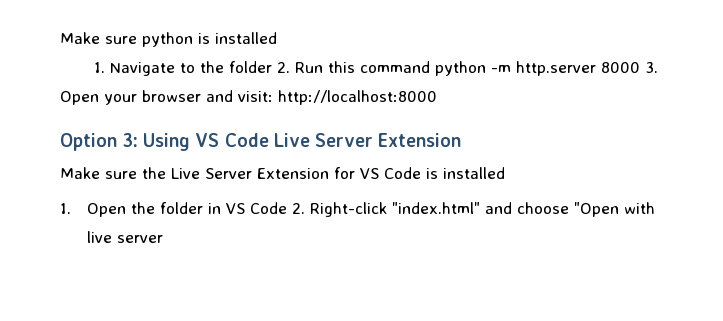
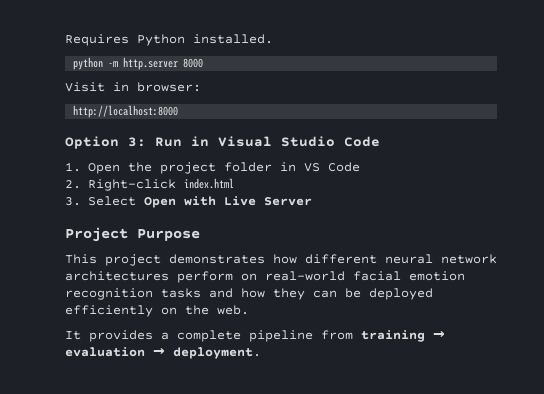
[60,32,277,47] [93,61,658,76] [60,90,437,105] [60,133,461,151] [60,167,505,179] Make sure python is installed // 1. Navigate to the folder 2. Run this command python -m http.server 8000 3. Open your browser and visit: http://localhost:8000 // Option 3: Using VS Code Live Server Extension // Make sure the Live Server Extension for VS Code is installed -> [65,34,273,46] [73,57,204,70] [65,82,201,92] [73,105,179,118] [65,136,380,149] Requires Python installed. // python -m http.server 8000 // Visit in browser: // http://localhost:8000 // Option 3: Run in Visual Studio Code
(156, 208) none -> [159,162,216,174] project
(288, 208) none -> (360, 167) //
[392,202,656,217] [87,231,164,243] "index.html" and choose "Open with live server -> [183,178,234,189] [65,196,312,208] [65,227,200,242] [65,254,497,266] [65,271,465,283] [65,288,433,300] [65,305,249,317] [65,330,445,342] [65,347,261,359] index.html // 3. Select Open with Live Server // Project Purpose // This project demonstrates how different neural network architectures perform on real-world facial emotion recognition tasks and how they can be deployed efficiently on the web. // It provides a complete pipeline from training → evaluation → deployment.

